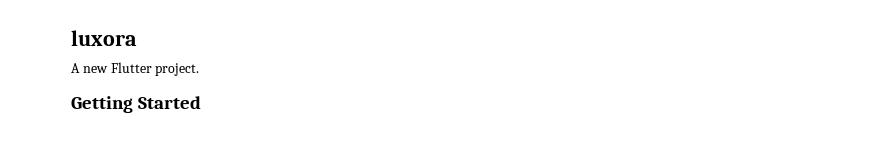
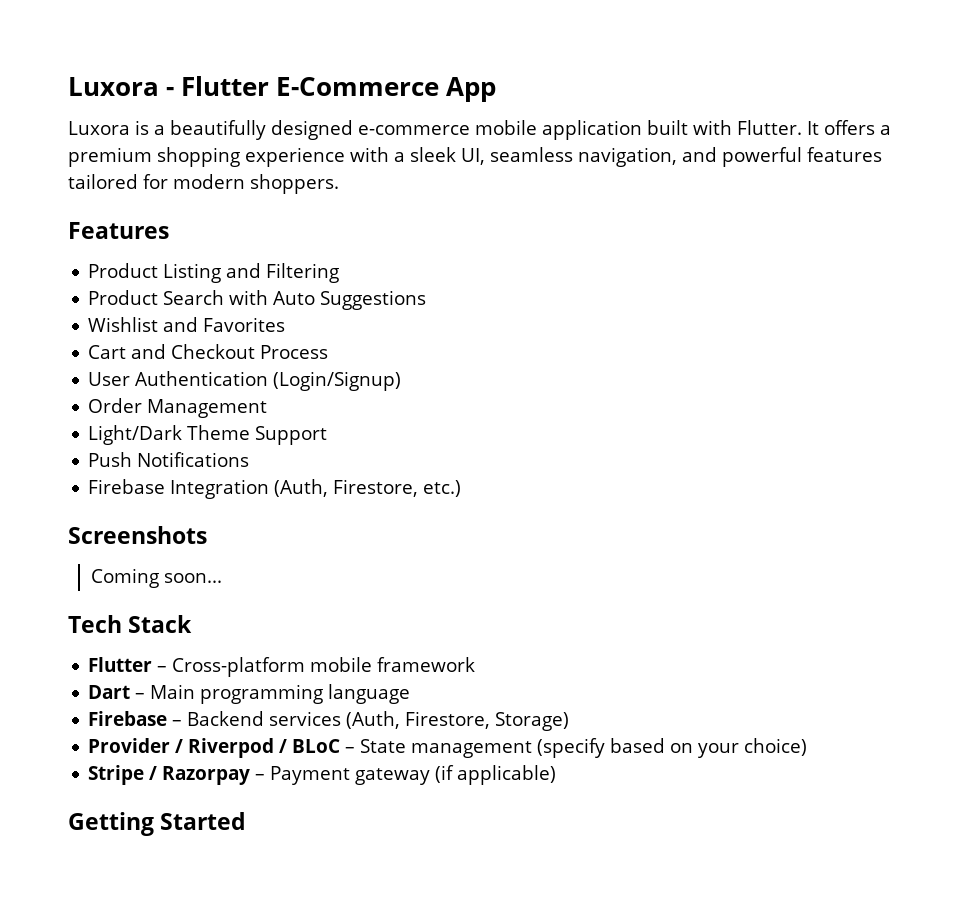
[71,30,137,46] [71,62,200,76] luxora // A new Flutter project. -> [68,76,497,102] [68,120,891,140] [68,147,882,167] [68,174,339,194] [68,222,169,239] [88,263,340,283] [88,290,427,310] [88,317,286,332] [88,344,329,359] [88,371,402,391] [88,398,268,418] [88,425,328,445] [88,452,250,467] [88,479,462,499] [68,526,207,544] [90,568,222,588] [68,615,193,633] [88,657,476,677] [88,684,411,704] [88,711,570,731] [88,738,808,758] [88,765,557,785] Luxora - Flutter E-Commerce App // Luxora is a beautifully designed e-commerce mobile application built with Flutter. It offers a premium shopping experience with a sleek UI, seamless navigation, and powerful features tailored for modern shoppers. // Features // Product Listing and Filtering // Product Search with Auto Suggestions // Wishlist and Favorites // Cart and Checkout Process // User Authentication (Login/Signup) // Order Management // Light/Dark Theme Support // Push Notifications // Firebase Integration (Auth, Firestore, etc.) // Screenshots // Coming soon... // Tech Stack // Flutter – Cross-platform mobile framework // Dart – Main programming language // Firebase – Backend services (Auth, Firestore, Storage) // Provider / Riverpod / BLoC – State management (specify based on your choice) // Stripe / Razorpay – Payment gateway (if applicable)

